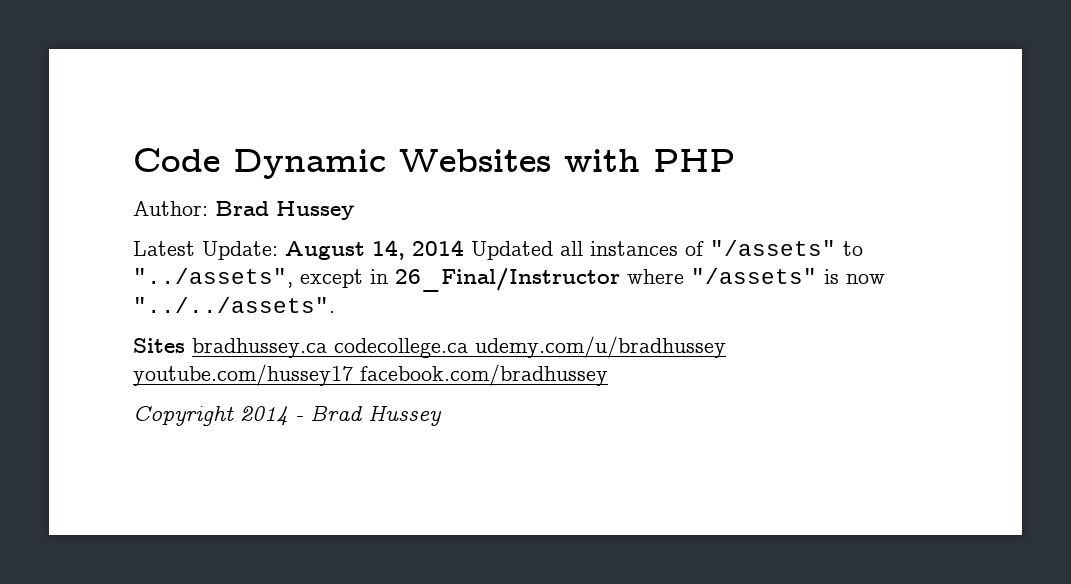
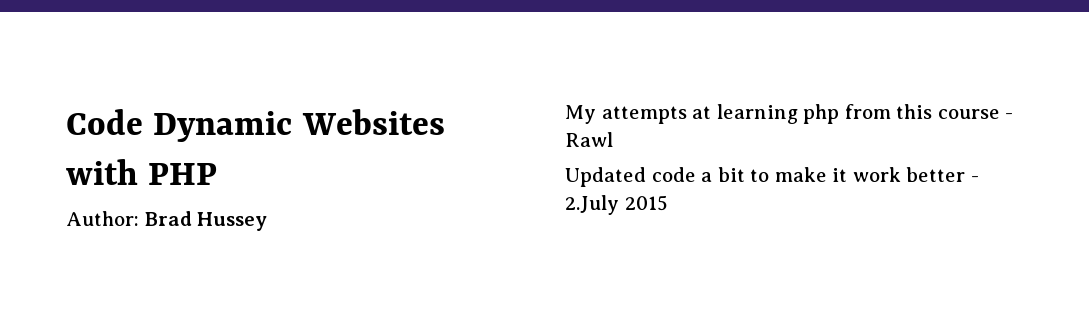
[133,240,863,260] [133,268,885,292] [133,297,335,313] [133,336,726,358] [133,364,608,386] [133,405,442,426] Latest Update: August 14, 2014 Updated all instances of "/assets" to "../assets", except in 26_Final/Instructor where "/assets" is now "../../assets". // Sites bradhussey.ca codecollege.ca udemy.com/u/bradhussey youtube.com/hussey17 facebook.com/bradhussey // Copyright 2014 - Brad Hussey -> [565,104,1014,124] [565,132,613,147] [565,167,979,187] [565,195,668,215] My attempts at learning php from this course - Rawl // Updated code a bit to make it work better - 2.July 2015

